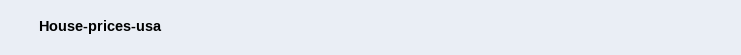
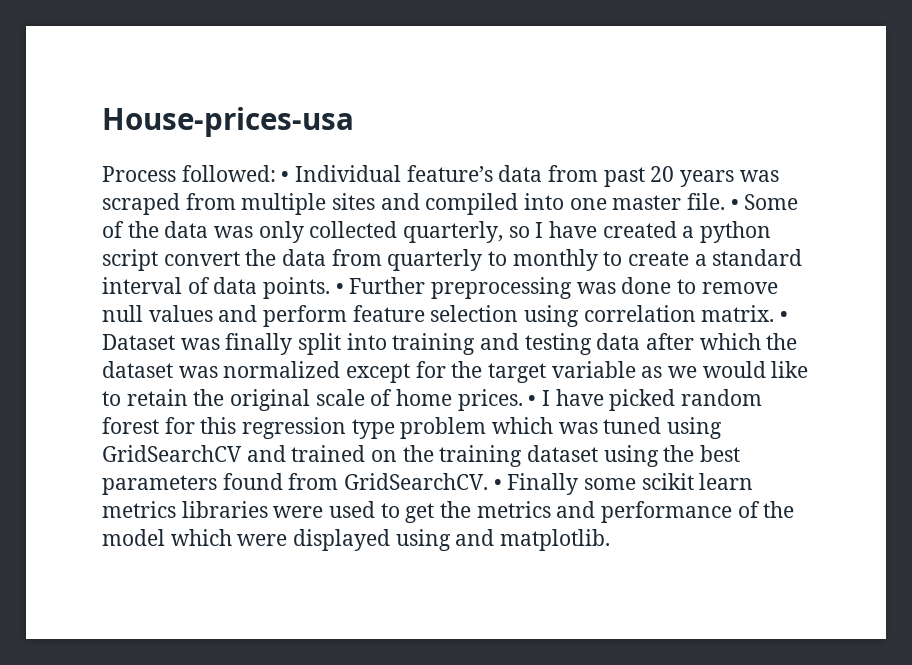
(162, 27) none -> [102,165,779,187] [102,193,799,215] [102,221,772,243] [102,249,803,271] [102,277,778,299] [102,305,789,327] [102,333,798,355] [102,361,809,383] [102,389,763,411] [102,417,723,439] [102,445,741,467] [102,473,754,495] [102,501,795,523] [102,529,611,551] // Process followed: • Individual feature’s data from past 20 years was scraped from multiple sites and compiled into one master file. • Some of the data was only collected quarterly, so I have created a python script convert the data from quarterly to monthly to create a standard interval of data points. • Further preprocessing was done to remove null values and perform feature selection using correlation matrix. • Dataset was finally split into training and testing data after which the dataset was normalized except for the target variable as we would like to retain the original scale of home prices. • I have picked random forest for this regression type problem which was tuned using GridSearchCV and trained on the training dataset using the best parameters found from GridSearchCV. • Finally some scikit learn metrics libraries were used to get the metrics and performance of the model which were displayed using and matplotlib.

